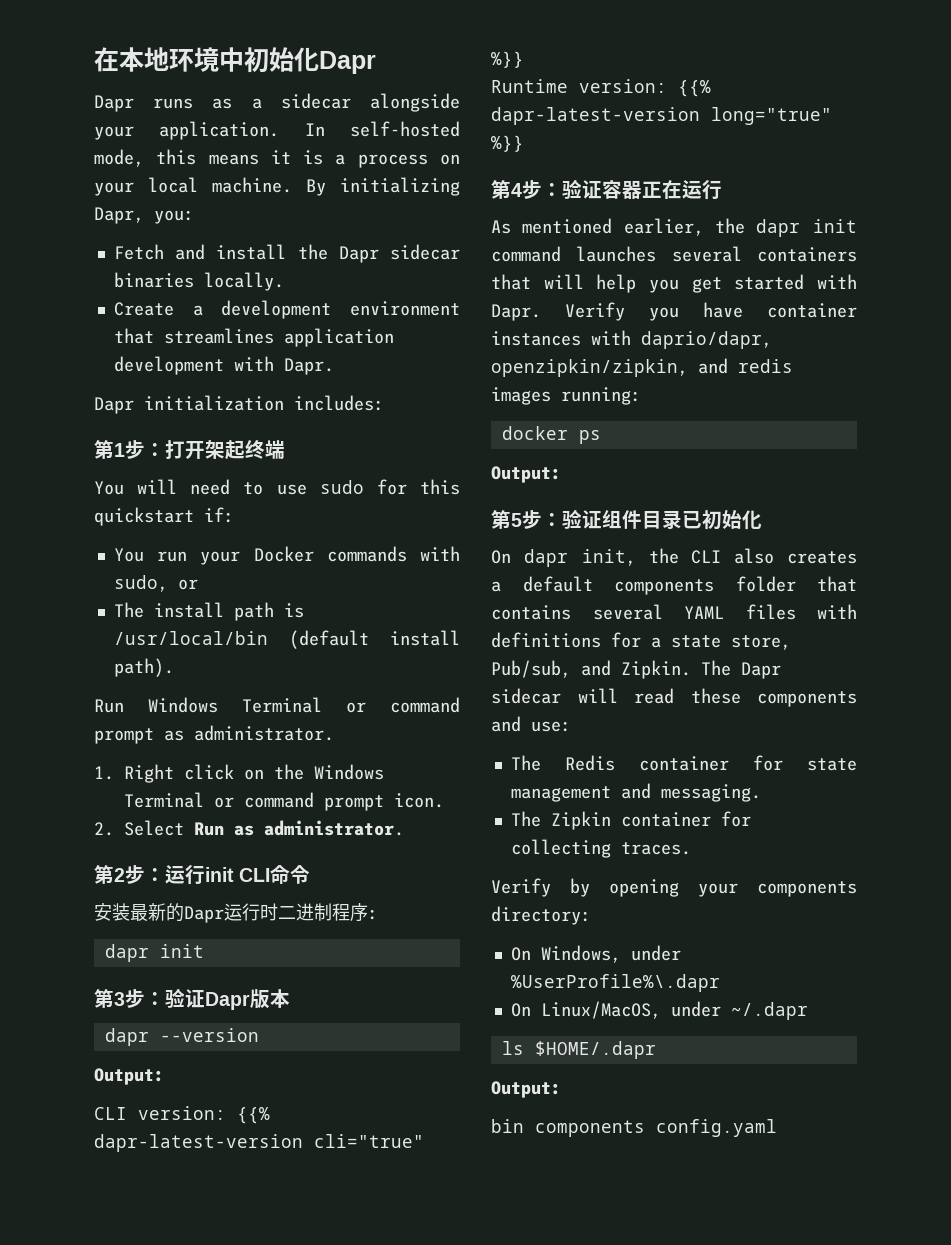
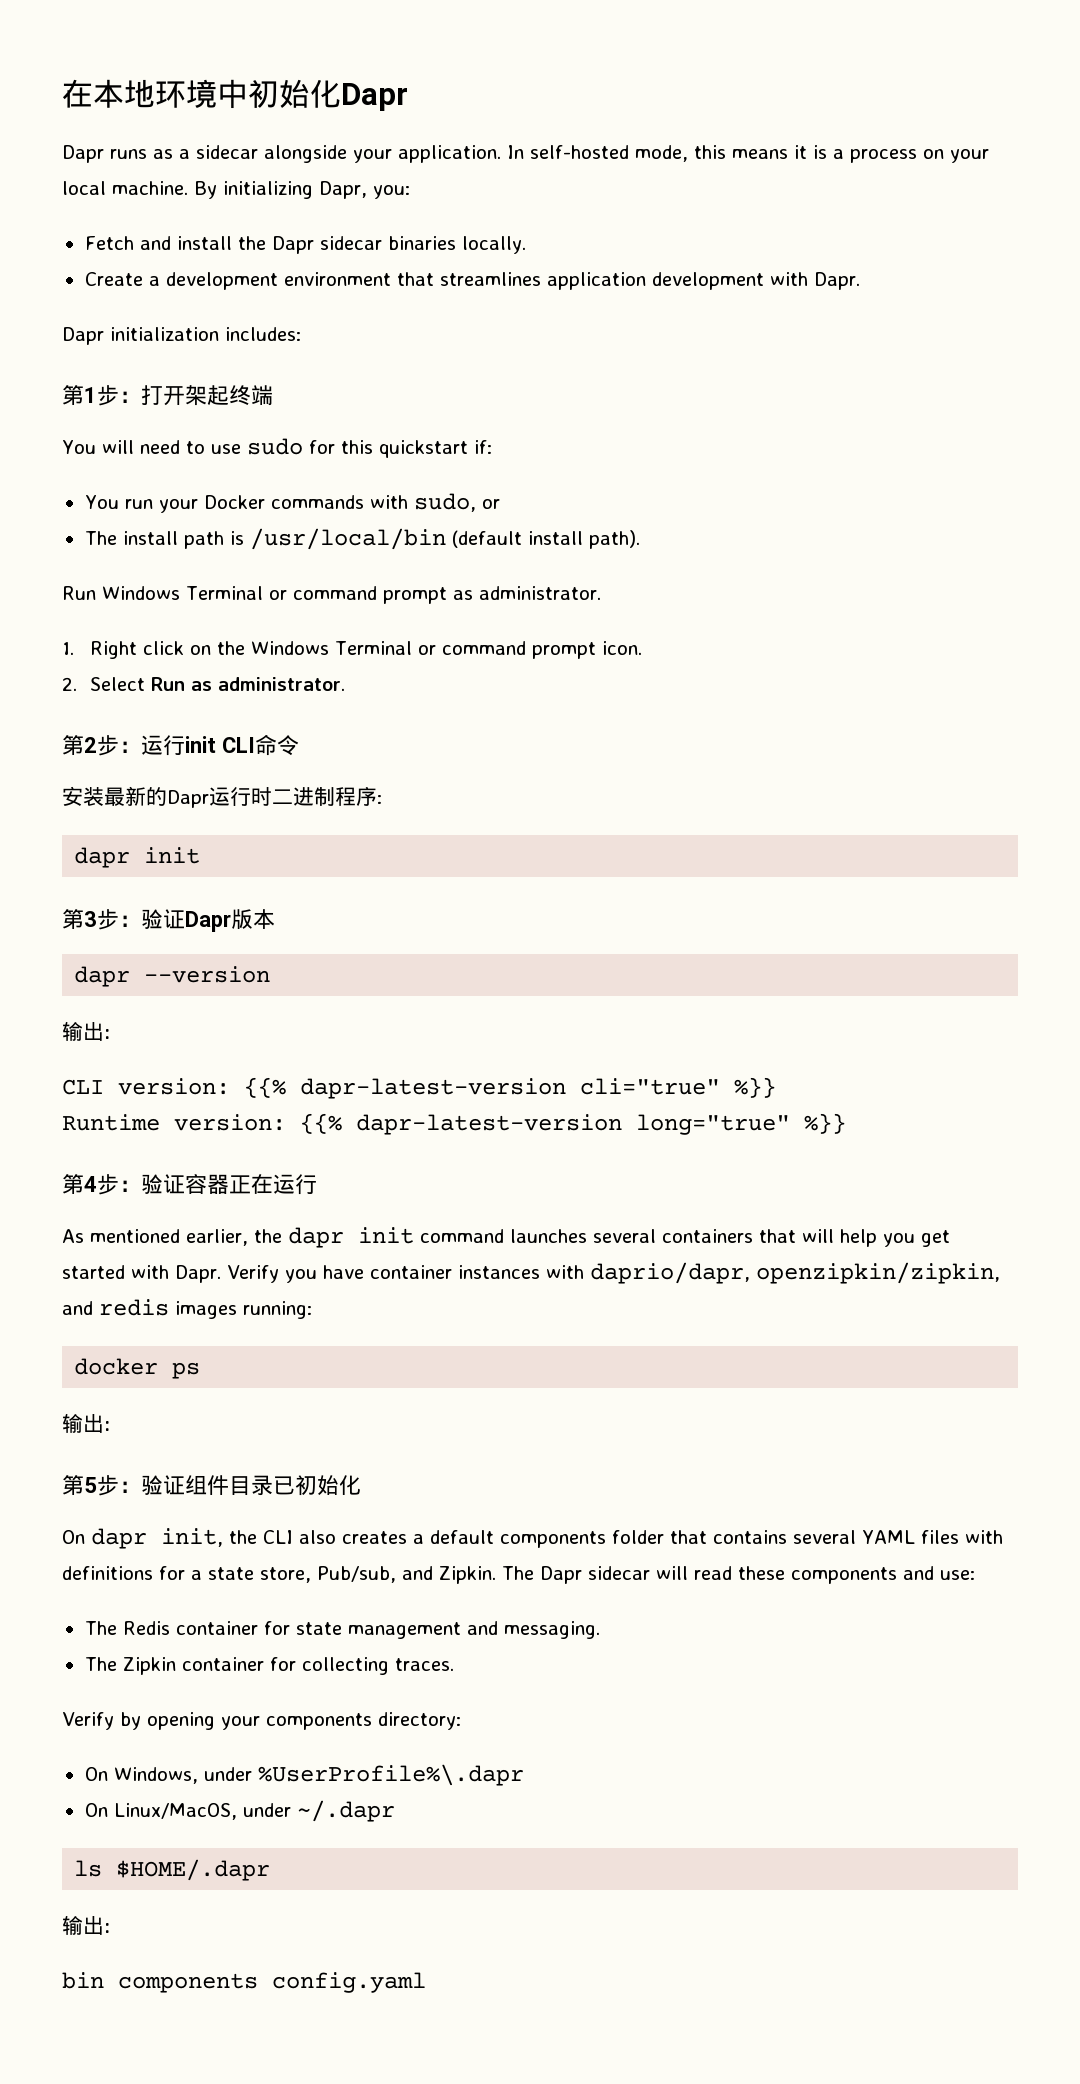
[94,1068,164,1085] Output: -> [62,1021,110,1041] 输出:
[491,466,561,483] Output: -> [62,1413,110,1433] 输出:
[491,1081,561,1098] Output: -> [62,1915,110,1935] 输出:

